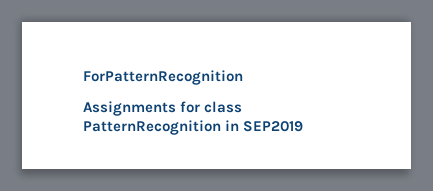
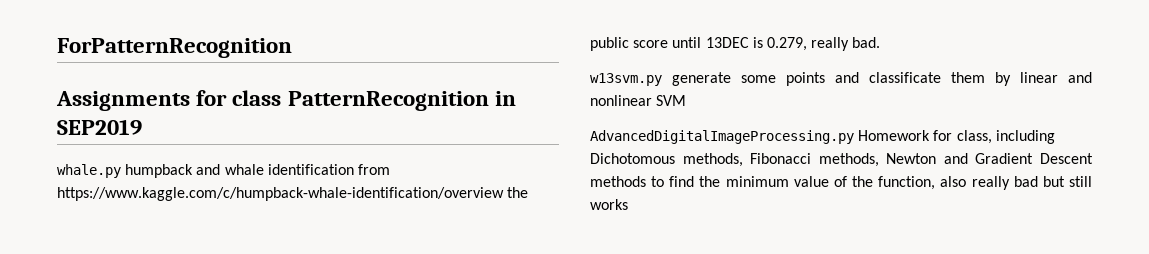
(304, 126) none -> [57,164,390,178] [57,187,529,201] [590,37,881,51] [590,72,1092,86] [590,95,687,106] [590,130,1055,144] [590,153,1093,167] [590,176,1092,190] [590,199,628,210] // whale.py humpback and whale identification from https://www.kaggle.com/c/humpback-whale-identification/overview the public score until 13DEC is 0.279, really bad. // w13svm.py generate some points and classificate them by linear and nonlinear SVM // AdvancedDigitalImageProcessing.py Homework for class, including Dichotomous methods, Fibonacci methods, Newton and Gradient Descent methods to find the minimum value of the function, also really bad but still works

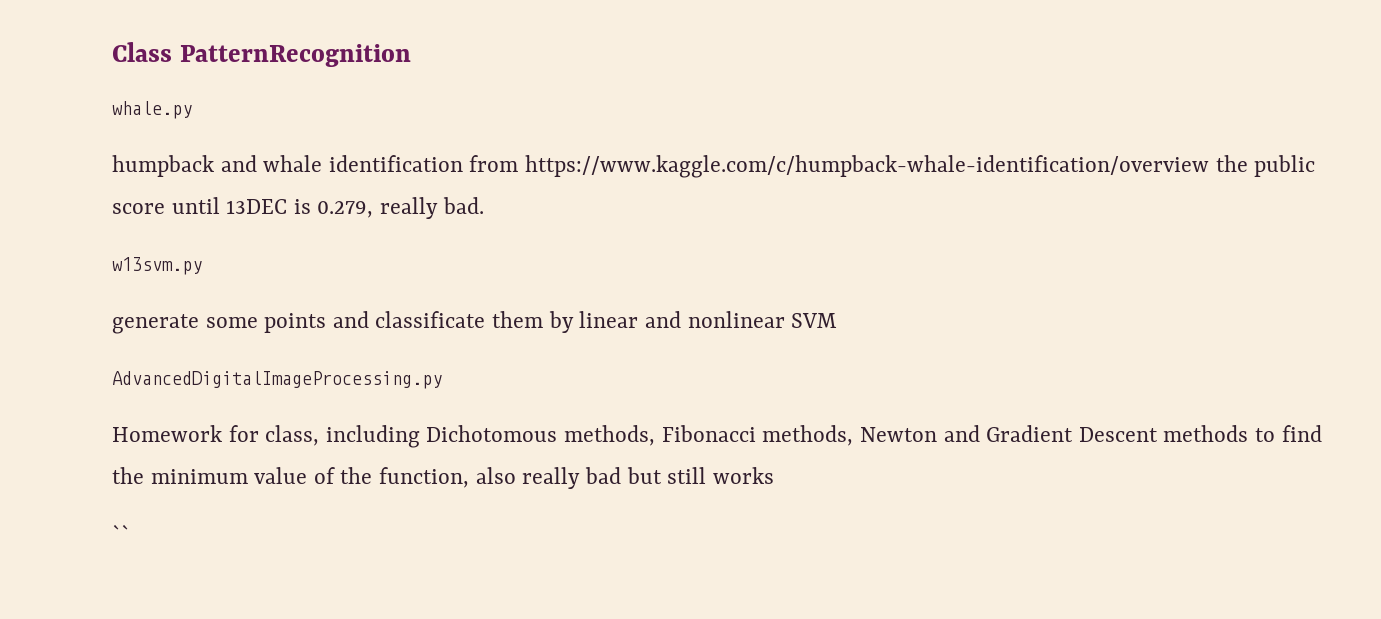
[57,38,292,58] [56,90,282,111] ForPatternRecognition // Assignments for class -> [112,42,172,62] Class
[494,91,516,106] [57,119,142,135] in SEP2019 -> (411, 55) none
(121, 171) none -> (192, 110) //
(662, 79) none -> (202, 266) //
(854, 137) none -> (442, 380) //
(628, 204) none -> [112,524,130,541] // ``

